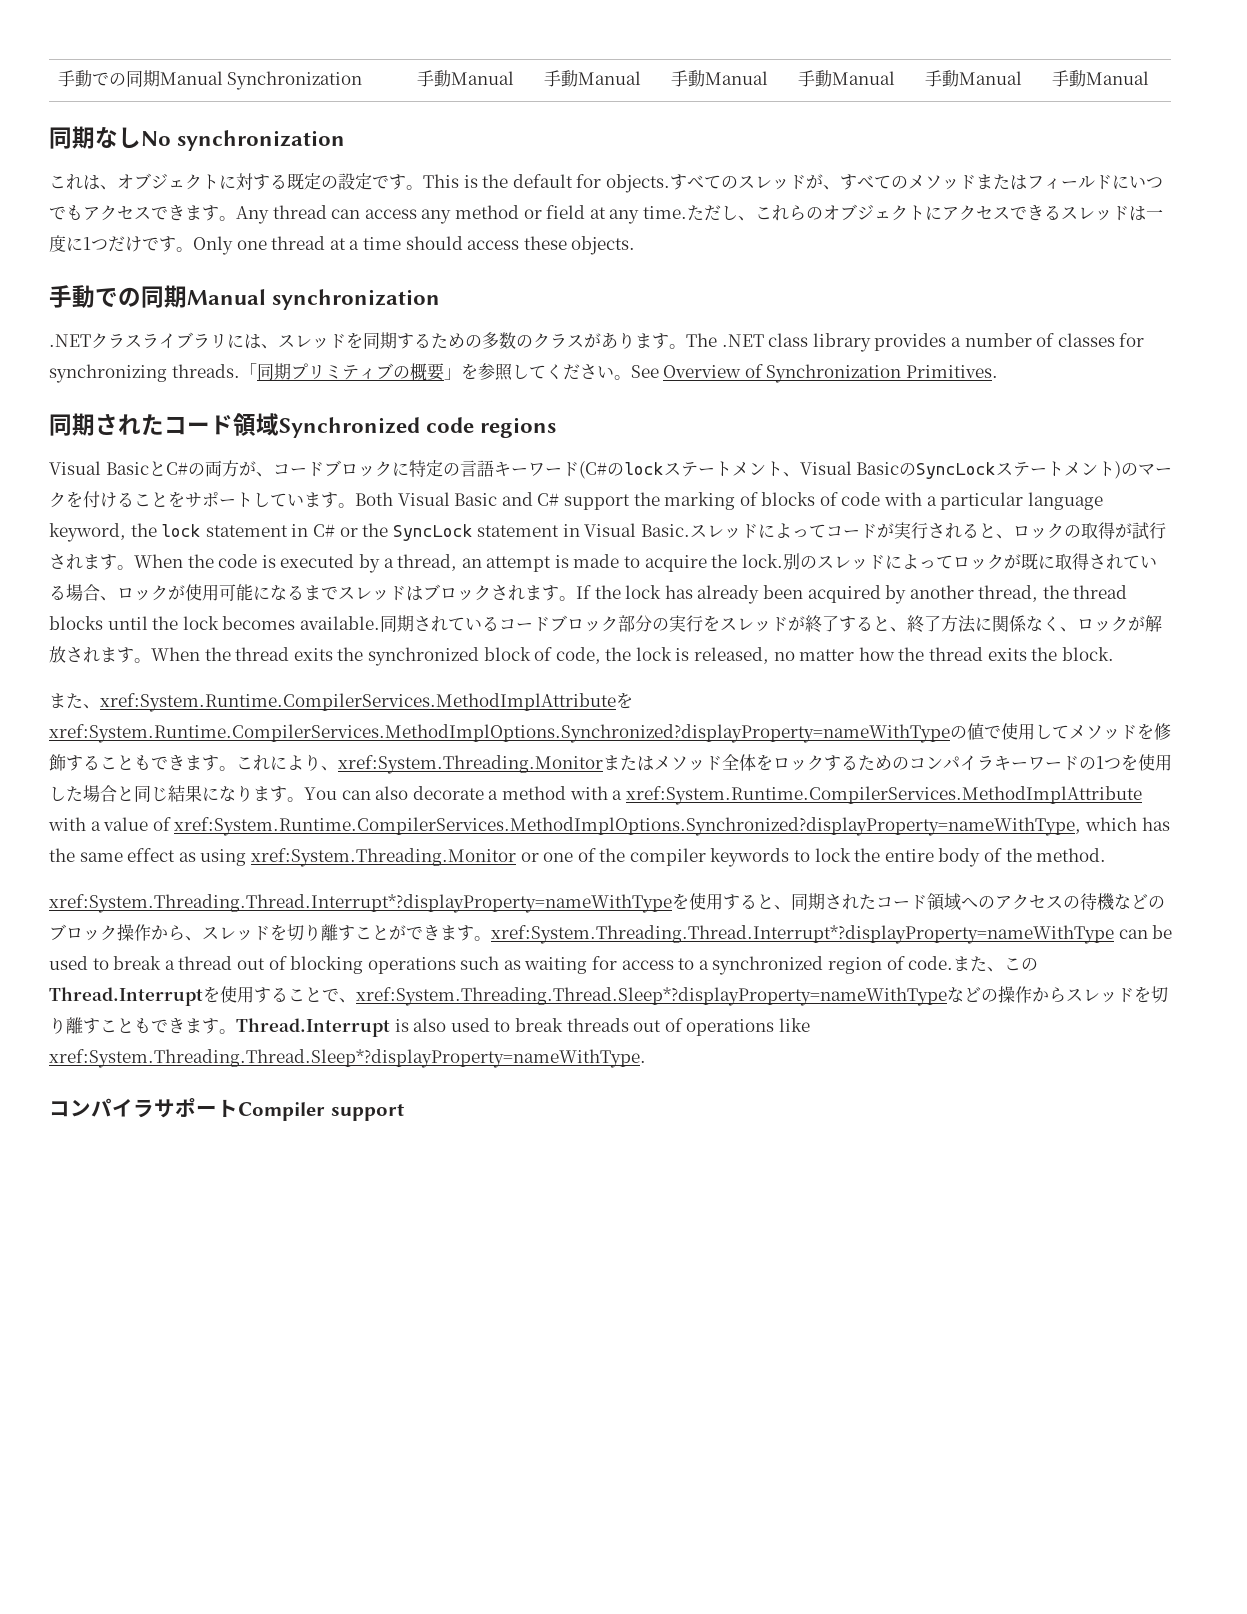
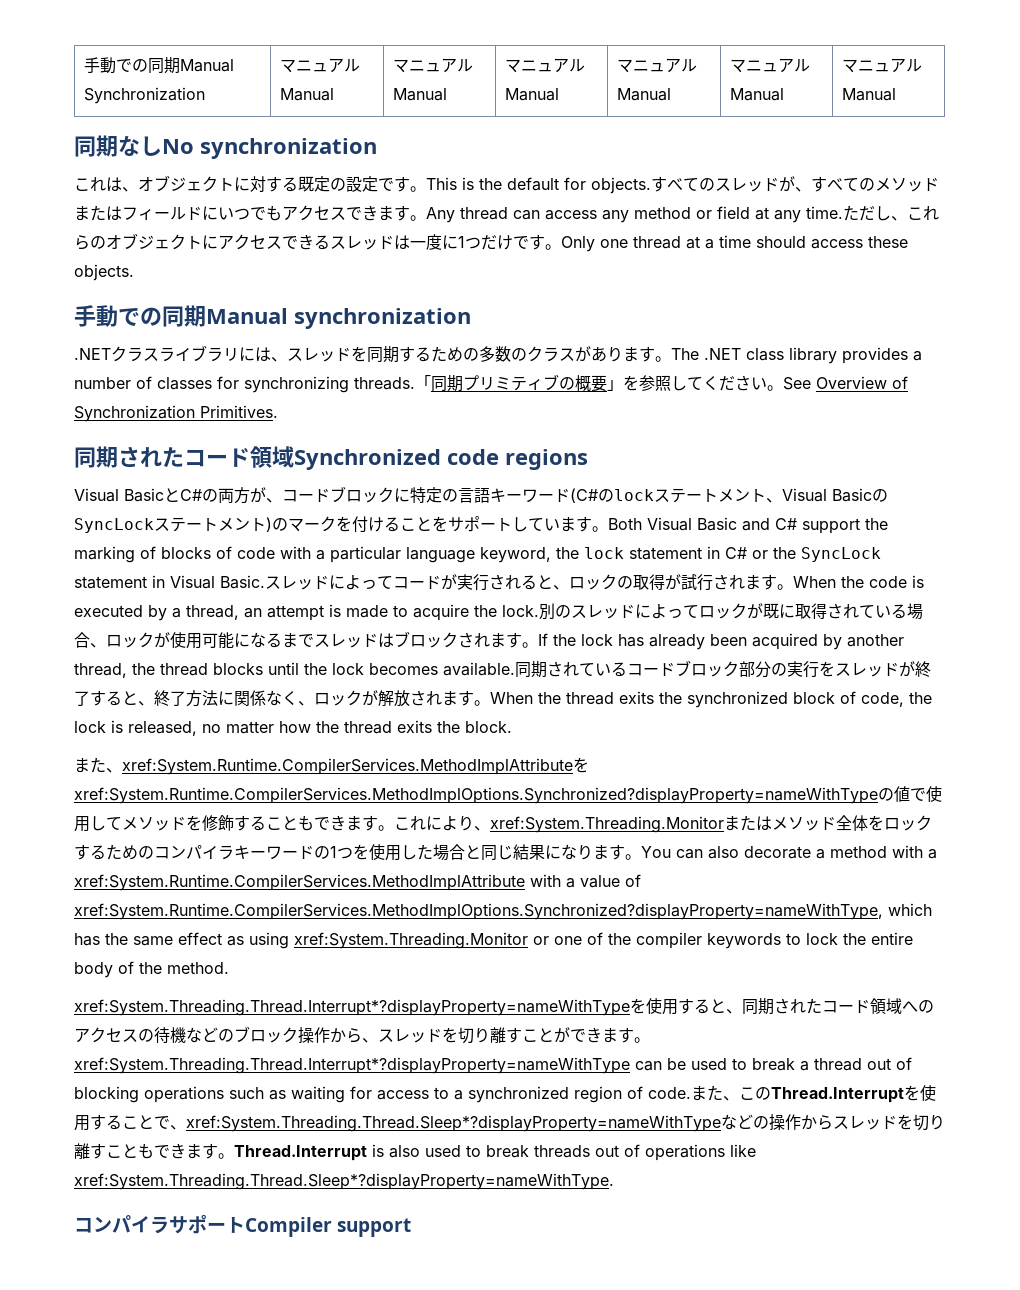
[416,70,514,87] [543,70,641,87] [670,70,768,87] [797,70,895,87] [924,70,1022,87] [1051,70,1086,87] 手動Manual | 手動Manual | 手動Manual | 手動Manual | 手動Manual | 手動 -> [280,58,361,73] [280,88,335,101] [393,58,474,73] [393,88,448,101] [505,58,586,73] [505,88,560,101] [617,58,698,73] [617,88,672,101] [730,58,811,73] [730,88,785,101] [842,58,923,73] マニュアルManual | マニュアルManual | マニュアルManual | マニュアルManual | マニュアルManual | マニュアル

